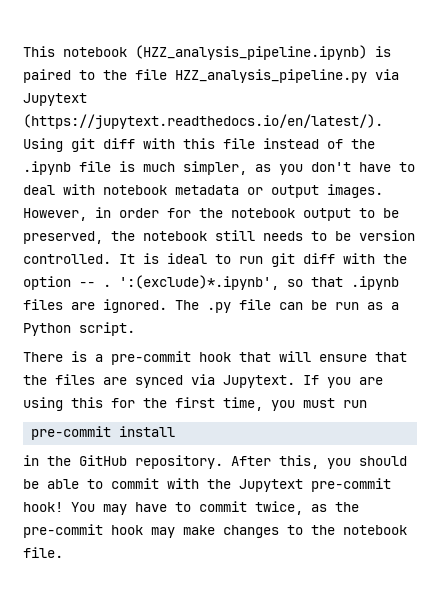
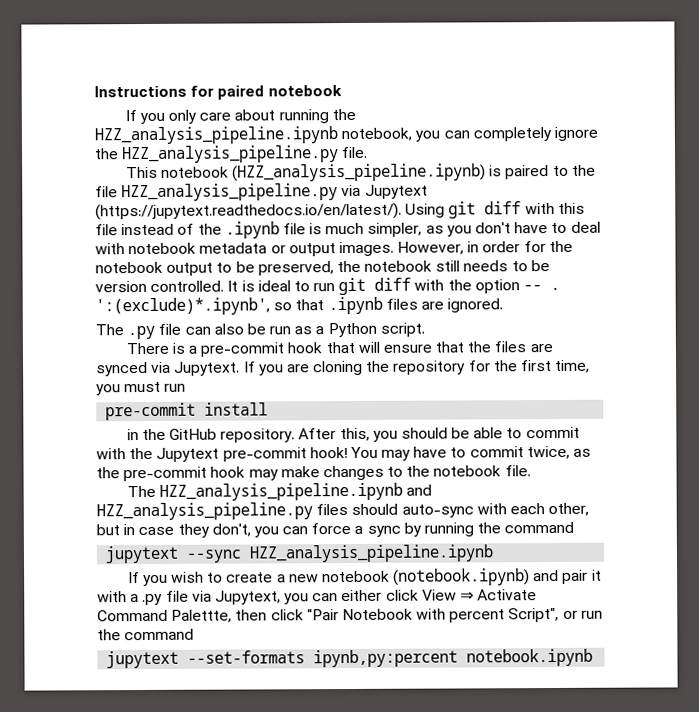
(23, 51) none -> [94,85,342,100] [124,108,356,125] [94,126,598,145] [94,145,369,164] Instructions for paired notebook // If you only care about running the HZZ_analysis_pipeline.ipynb notebook, you can completely ignore the HZZ_analysis_pipeline.py file. //
(167, 306) none -> (504, 305) //
(303, 306) none -> [213,323,244,335] also
[23,397,103,411] using this -> [313,360,467,376] cloning the repository
(63, 552) none -> [126,482,432,501] [96,502,590,521] [96,521,575,538] [105,544,495,564] [127,568,602,587] [97,589,538,606] [97,607,603,623] [97,628,195,641] [106,648,594,669] // The HZZ_analysis_pipeline.ipynb and HZZ_analysis_pipeline.py files should auto-sync with each other, but in case they don't, you can force a sync by running the command // jupytext --sync HZZ_analysis_pipeline.ipynb // If you wish to create a new notebook (notebook.ipynb) and pair it with a .py file via Jupytext, you can either click View ⇒ Activate Command Palettte, then click "Pair Notebook with percent Script", or run the command // jupytext --set-formats ipynb,py:percent notebook.ipynb

